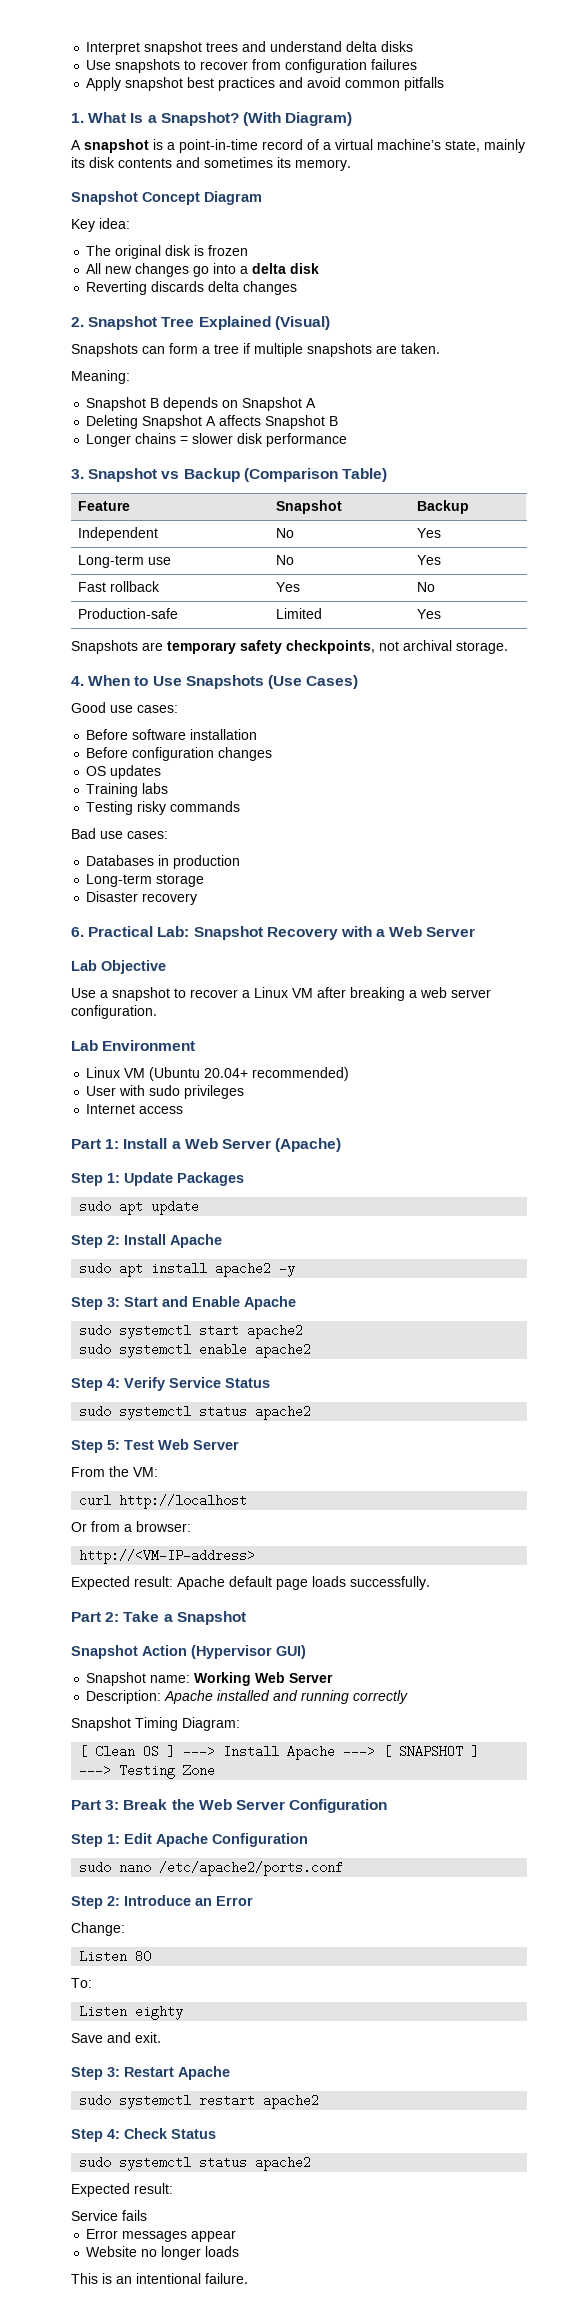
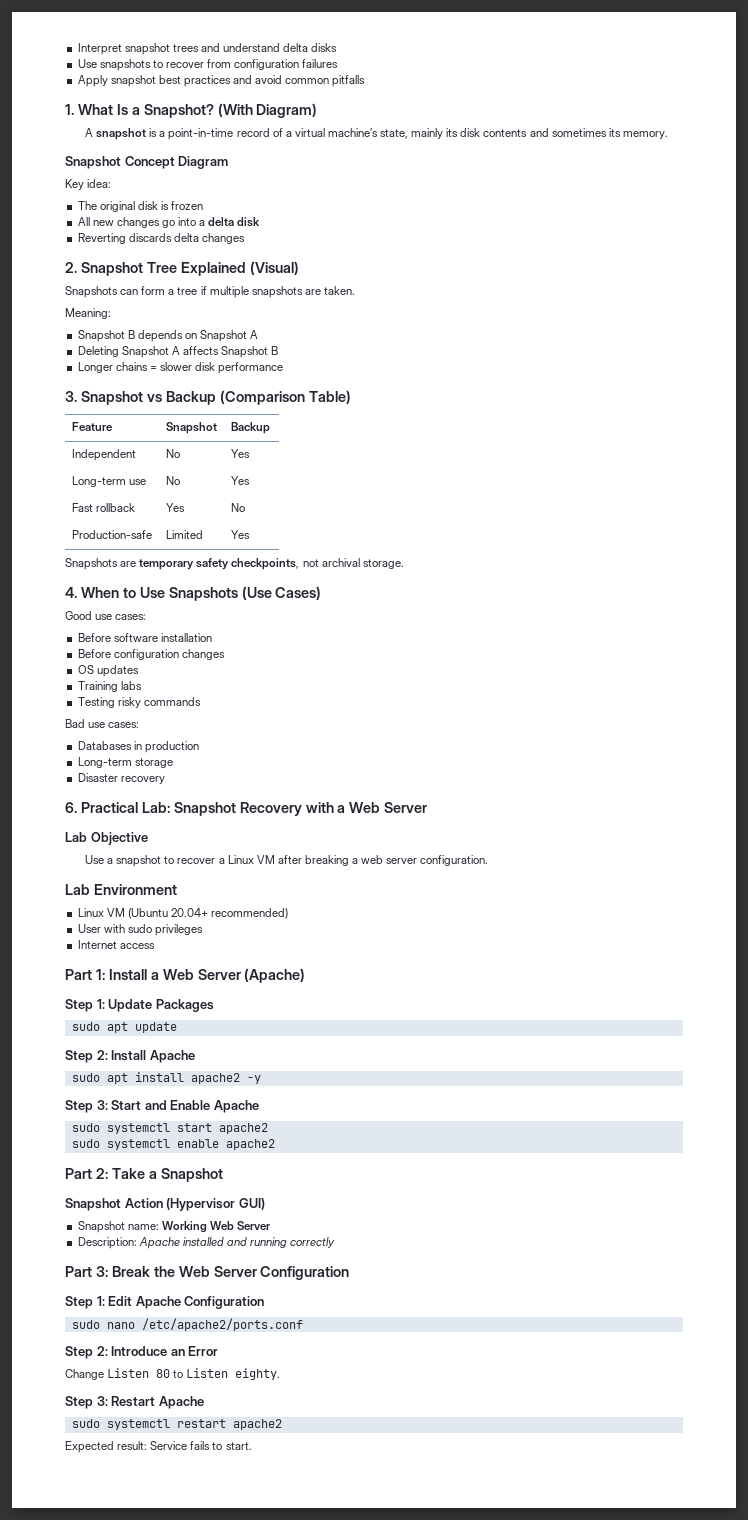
[71,1377,270,1391] [79,1405,312,1420] [71,1439,239,1453] [71,1466,158,1477] [79,1494,248,1509] [71,1521,191,1532] [79,1549,256,1564] [71,1576,430,1590] // Step 4: Verify Service Status // sudo systemctl status apache2 // Step 5: Test Web Server // From the VM: // curl http://localhost // Or from a browser: // http://<VM-IP-address> // Expected result: Apache default page loads successfully. -> (275, 1144) none
[71,1717,240,1731] [79,1745,480,1760] [79,1764,216,1779] // Snapshot Timing Diagram: // [ Clean OS ] ---> Install Apache ---> [ SNAPSHOT ] ---> Testing Zone -> (336, 1242) none
[71,1922,125,1936] Change: // -> [65,1369,104,1380] Change
[71,1978,92,1988] [79,2005,184,2020] [71,2032,161,2043] // To: // Listen eighty // Save and exit. -> [173,1368,281,1380] to Listen eighty.
[71,2128,216,2142] [79,2156,312,2171] [71,2183,173,2197] // Step 4: Check Status // sudo systemctl status apache2 // Expected result: // -> [65,1441,148,1453] // Expected result:
[86,2229,237,2242] [86,2246,240,2260] [71,2273,248,2284] // Error messages appear // Website no longer loads // This is an intentional failure. -> [212,1442,252,1450] to start.

